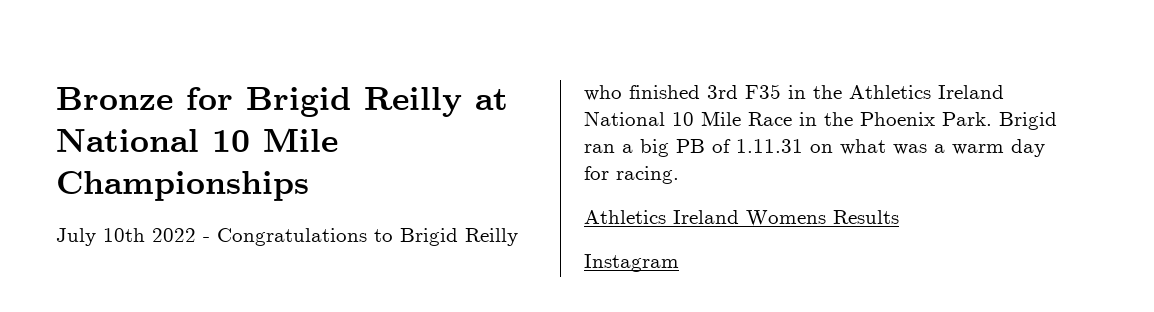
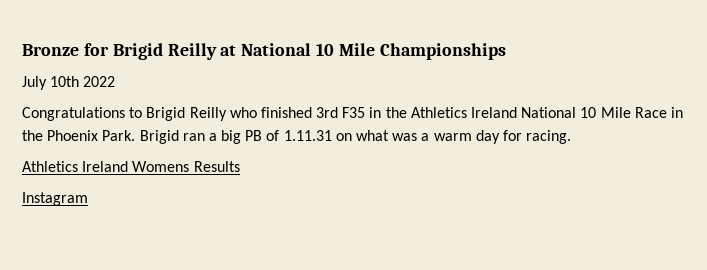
[203,237,210,242] - -> (116, 81) //

